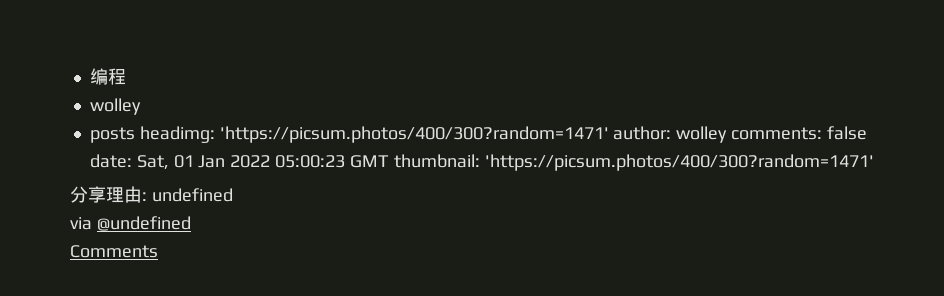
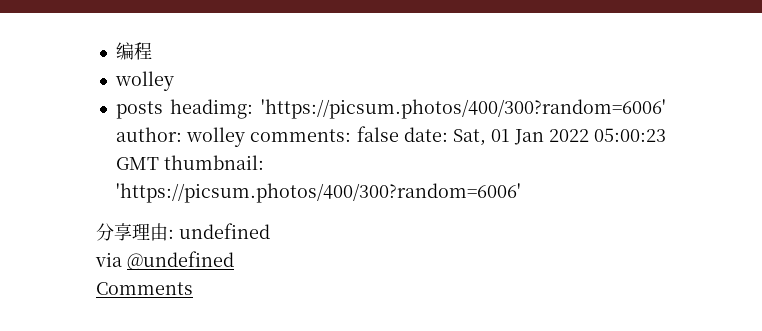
[219,126,609,143] 'https://picsum.photos/400/300?random=1471' -> [261,99,666,119] 'https://picsum.photos/400/300?random=6006'
[484,154,874,171] 'https://picsum.photos/400/300?random=1471' -> [115,183,521,203] 'https://picsum.photos/400/300?random=6006'

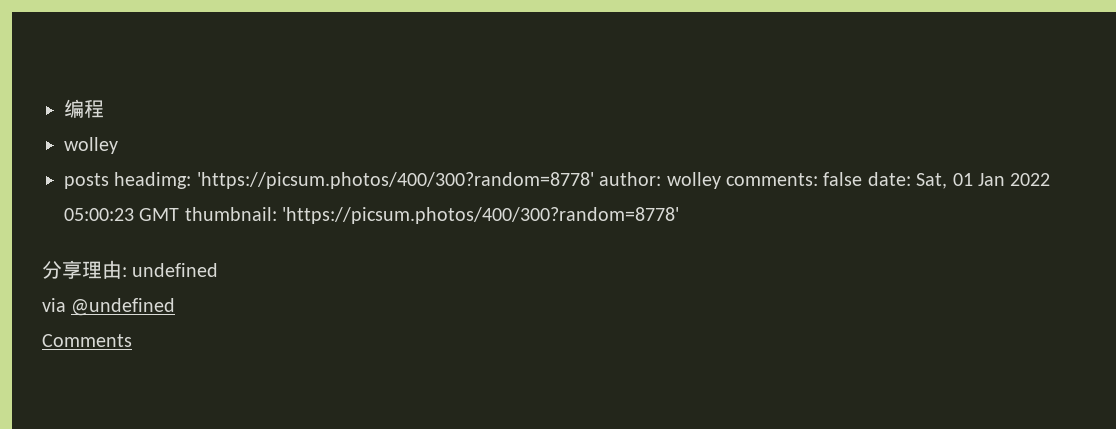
[261,99,666,119] 'https://picsum.photos/400/300?random=6006' -> [196,172,594,189] 'https://picsum.photos/400/300?random=8778'
[115,183,521,203] 'https://picsum.photos/400/300?random=6006' -> [282,207,680,224] 'https://picsum.photos/400/300?random=8778'

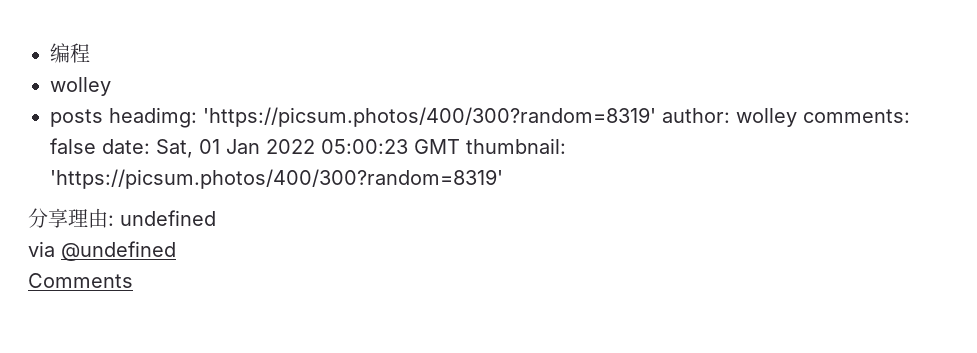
[196,172,594,189] 'https://picsum.photos/400/300?random=8778' -> [203,107,656,127] 'https://picsum.photos/400/300?random=8319'
[282,207,680,224] 'https://picsum.photos/400/300?random=8778' -> [50,169,503,189] 'https://picsum.photos/400/300?random=8319'

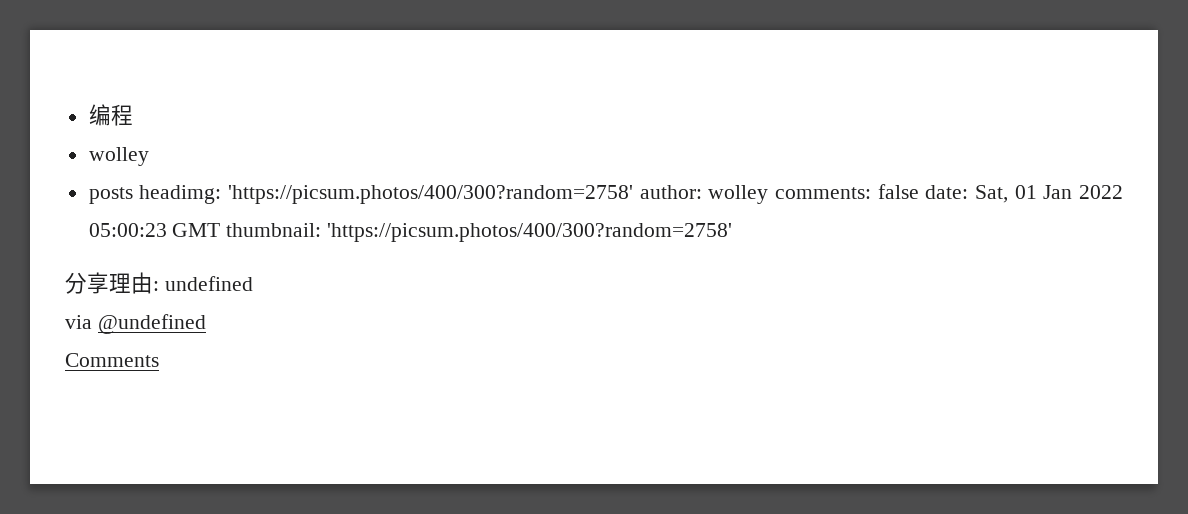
[203,107,656,127] 'https://picsum.photos/400/300?random=8319' -> [227,185,633,204] 'https://picsum.photos/400/300?random=2758'
[50,169,503,189] 'https://picsum.photos/400/300?random=8319' -> [327,223,733,242] 'https://picsum.photos/400/300?random=2758'

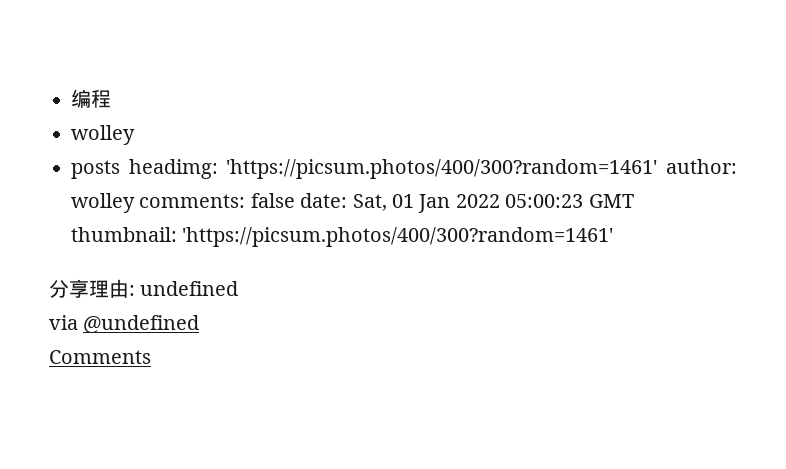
[227,185,633,204] 'https://picsum.photos/400/300?random=2758' -> [226,159,658,179] 'https://picsum.photos/400/300?random=1461'
[327,223,733,242] 'https://picsum.photos/400/300?random=2758' -> [182,227,614,247] 'https://picsum.photos/400/300?random=1461'

